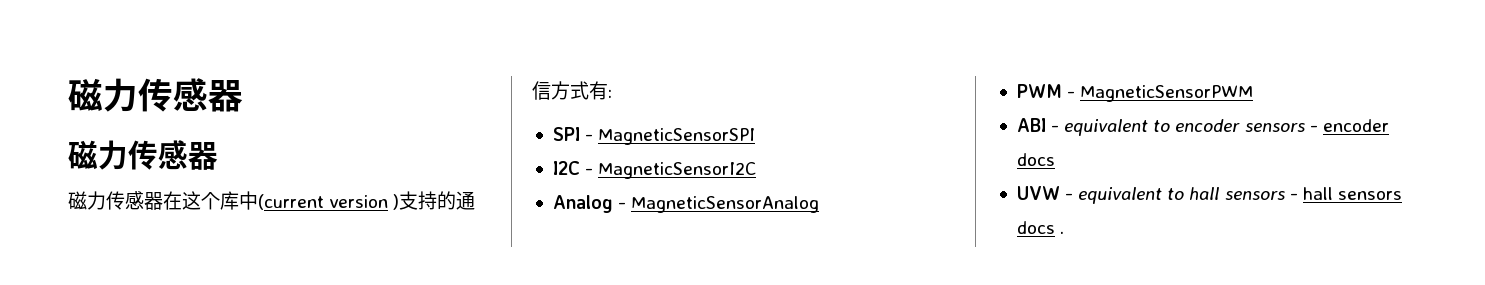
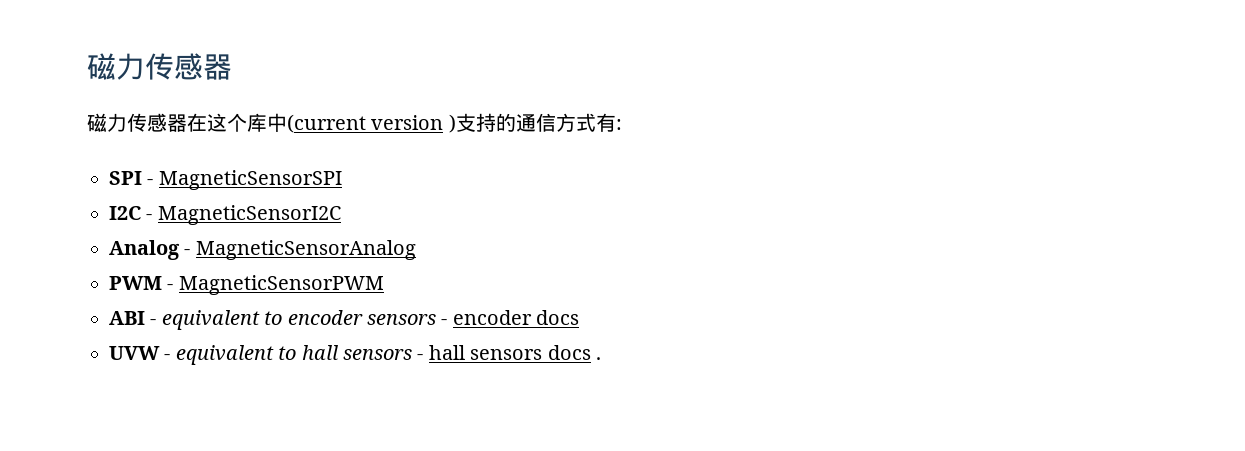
[68,78,243,112] [68,140,218,170] [68,191,163,210] 磁力传感器 // 磁力传感器 // 磁力传感器 -> [87,53,232,80] [87,113,187,132] 磁力传感器 // 磁力传感器

